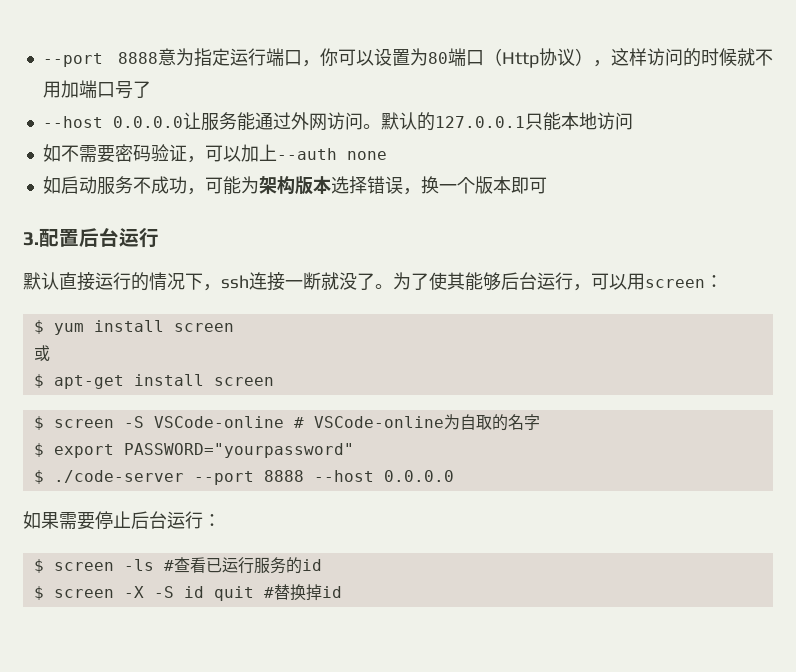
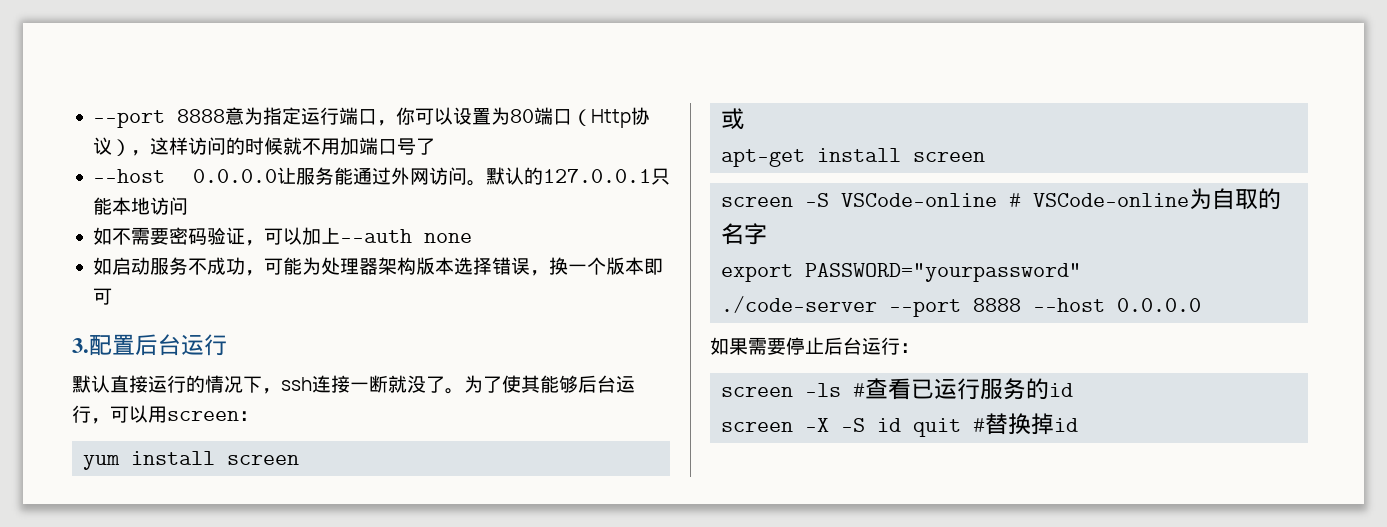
(259, 185) none -> [320,257,378,275] 处理器
[33,320,44,334] $ -> (258, 416) none
[33,374,44,388] $ -> (745, 119) none
[33,416,44,430] $ -> (986, 157) none
[33,443,44,457] $ -> (768, 234) none
[33,470,44,484] $ -> (1082, 272) none
[33,559,44,573] $ -> (919, 348) none
[33,586,44,600] $ -> (1074, 390) none

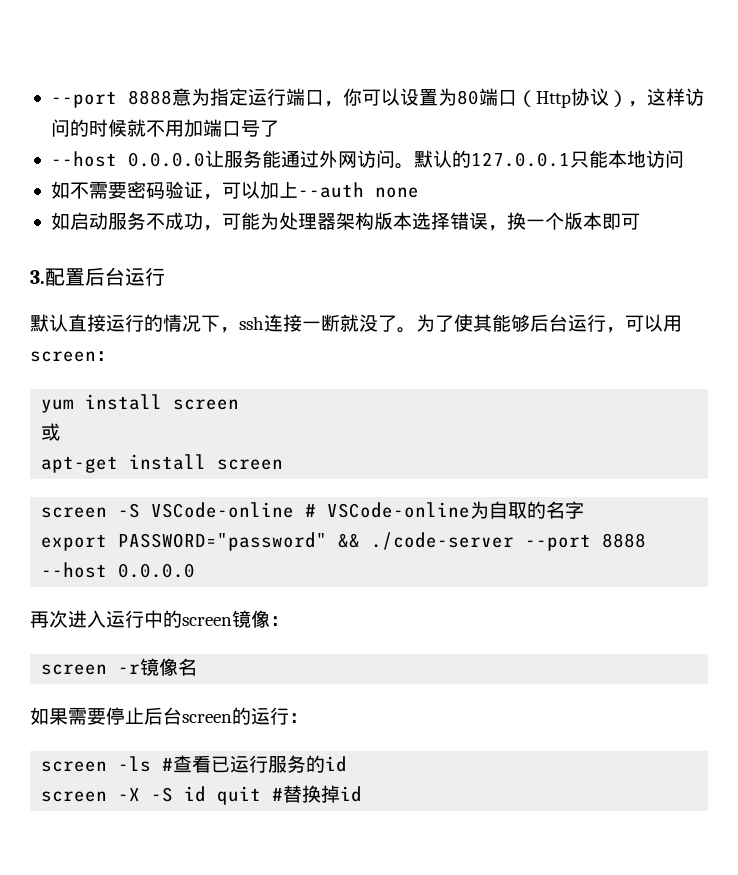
[805,263,1082,282] PASSWORD="yourpassword" // -> [118,532,361,551] PASSWORD="password" &&
(1202, 305) none -> [30,610,289,628] [41,658,198,676] // 再次进入运行中的screen镜像： // screen -r镜像名
(862, 346) none -> [182,707,251,725] screen的

